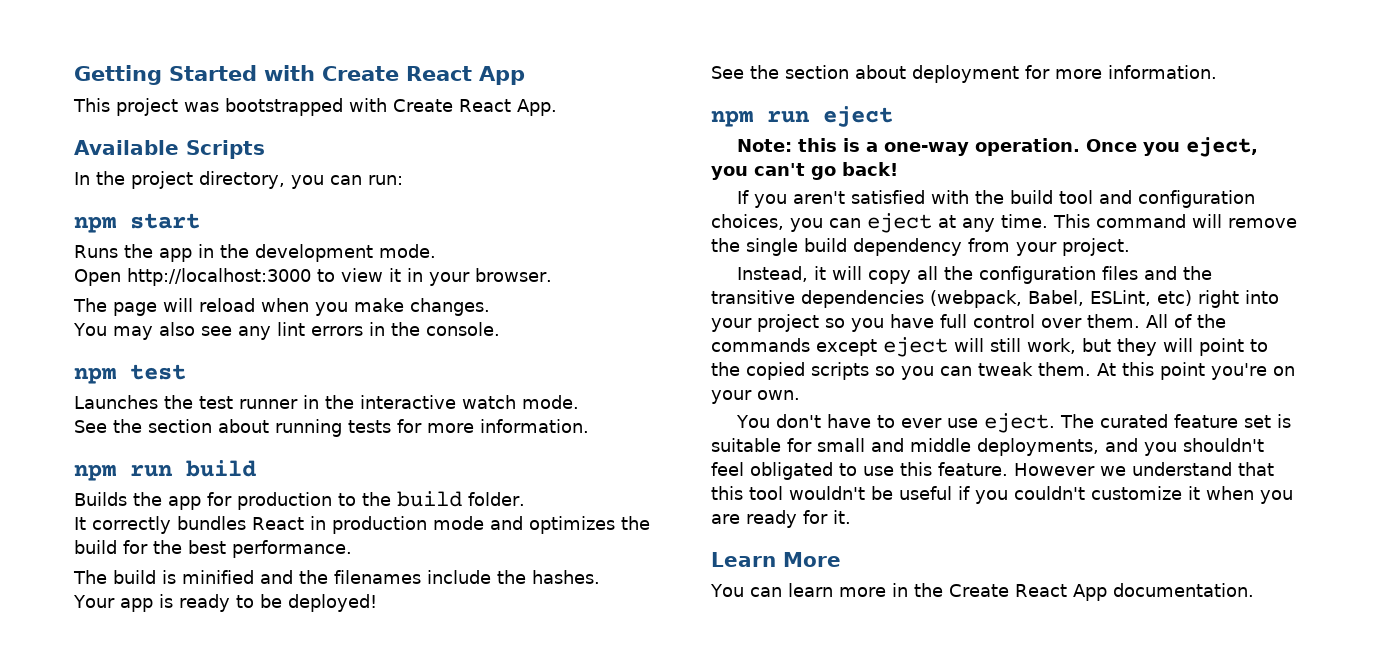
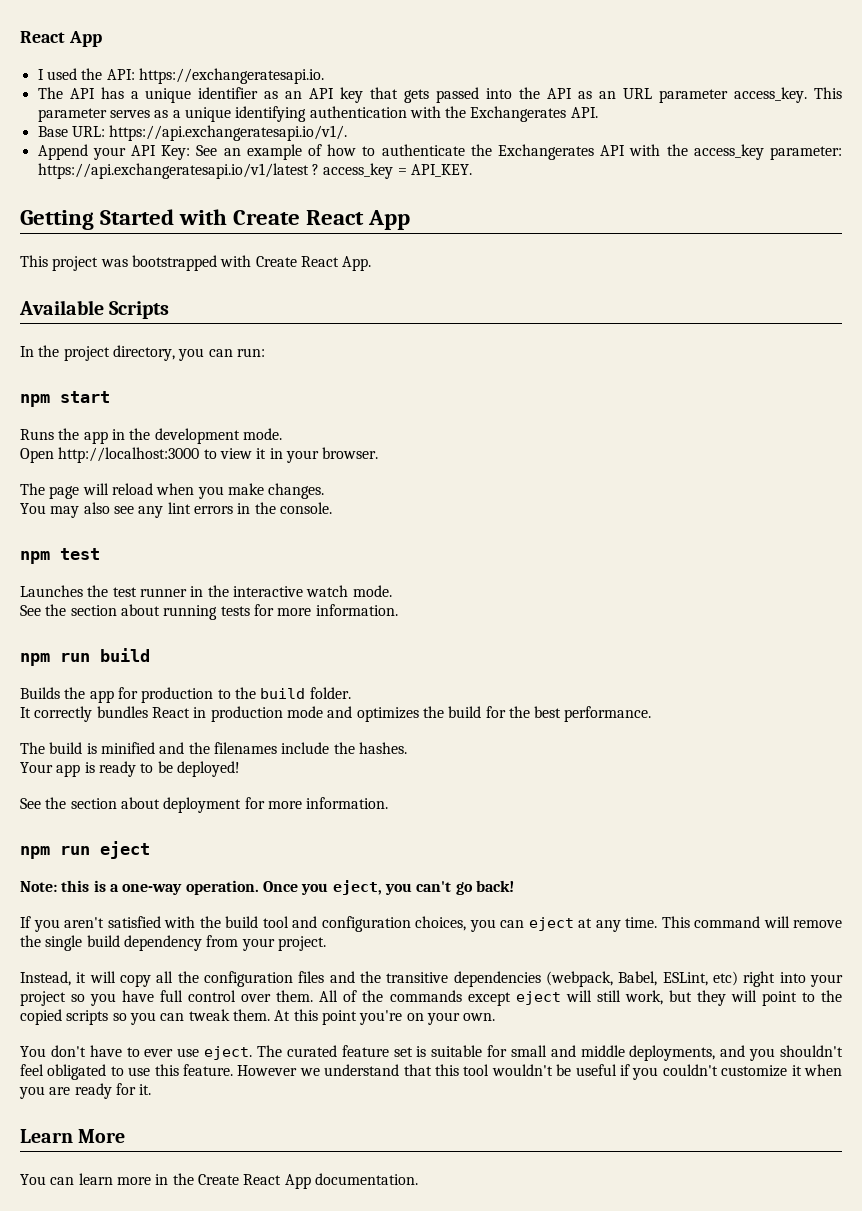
(74, 75) none -> [20,31,102,47] [37,68,324,84] [37,87,842,103] [37,106,598,122] [37,125,348,141] [37,144,843,160] [37,163,472,179] React App // I used the API: https://exchangeratesapi.io. // The API has a unique identifier as an API key that gets passed into the API as an URL parameter access_key. This parameter serves as a unique identifying authentication with the Exchangerates API. // Base URL: https://api.exchangeratesapi.io/v1/. // Append your API Key: See an example of how to authenticate the Exchangerates API with the access_key parameter: https://api.exchangeratesapi.io/v1/latest ? access_key = API_KEY. //

